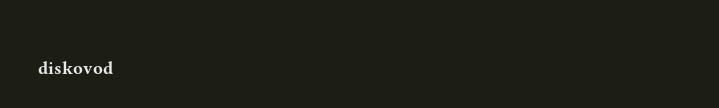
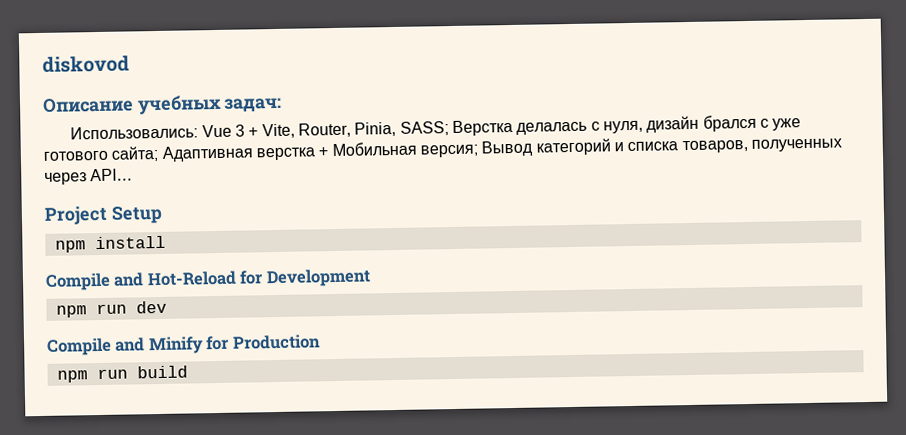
(113, 67) none -> [42,94,282,115] [70,114,802,140] [43,138,842,162] [44,168,134,185] [44,205,163,225] [54,235,166,253] [45,268,371,291] [55,300,167,318] [46,334,321,356] [56,365,188,383] // Описание учебных задач: // Использовались: Vue 3 + Vite, Router, Pinia, SASS; Верстка делалась с нуля, дизайн брался с уже готового сайта; Адаптивная верстка + Мобильная версия; Вывод категорий и списка товаров, полученных через API… // Project Setup // npm install // Compile and Hot-Reload for Development // npm run dev // Compile and Minify for Production // npm run build

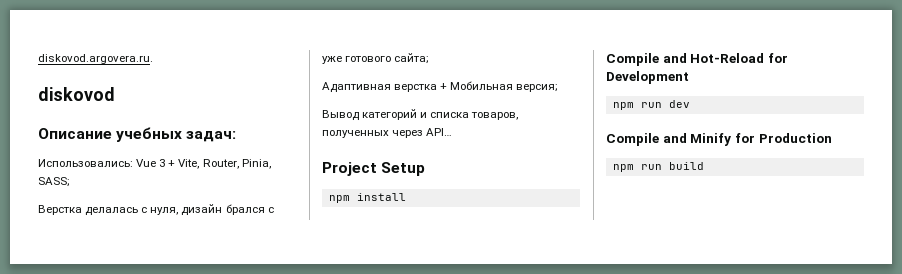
(42, 64) none -> [38,54,153,64] diskovod.argovera.ru. //
(449, 128) none -> (70, 182) //
(160, 153) none -> (430, 58) //
(478, 151) none -> (559, 88) //

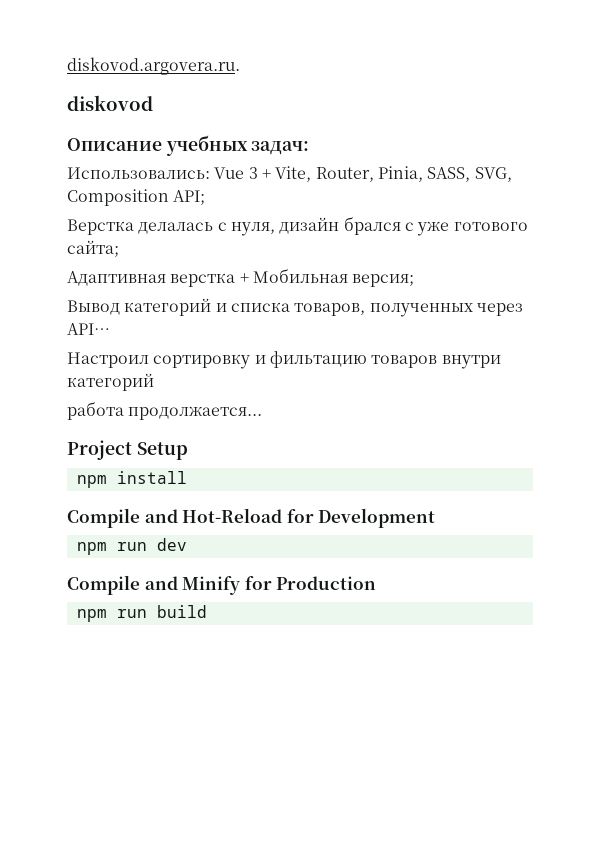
[38,177,70,187] SASS; -> [427,167,512,182] [67,189,206,206] SASS, SVG, Composition API;
(453, 132) none -> [67,351,501,369] [67,373,154,391] [67,401,263,420] // Настроил сортировку и фильтацию товаров внутри категорий // работа продолжается...

